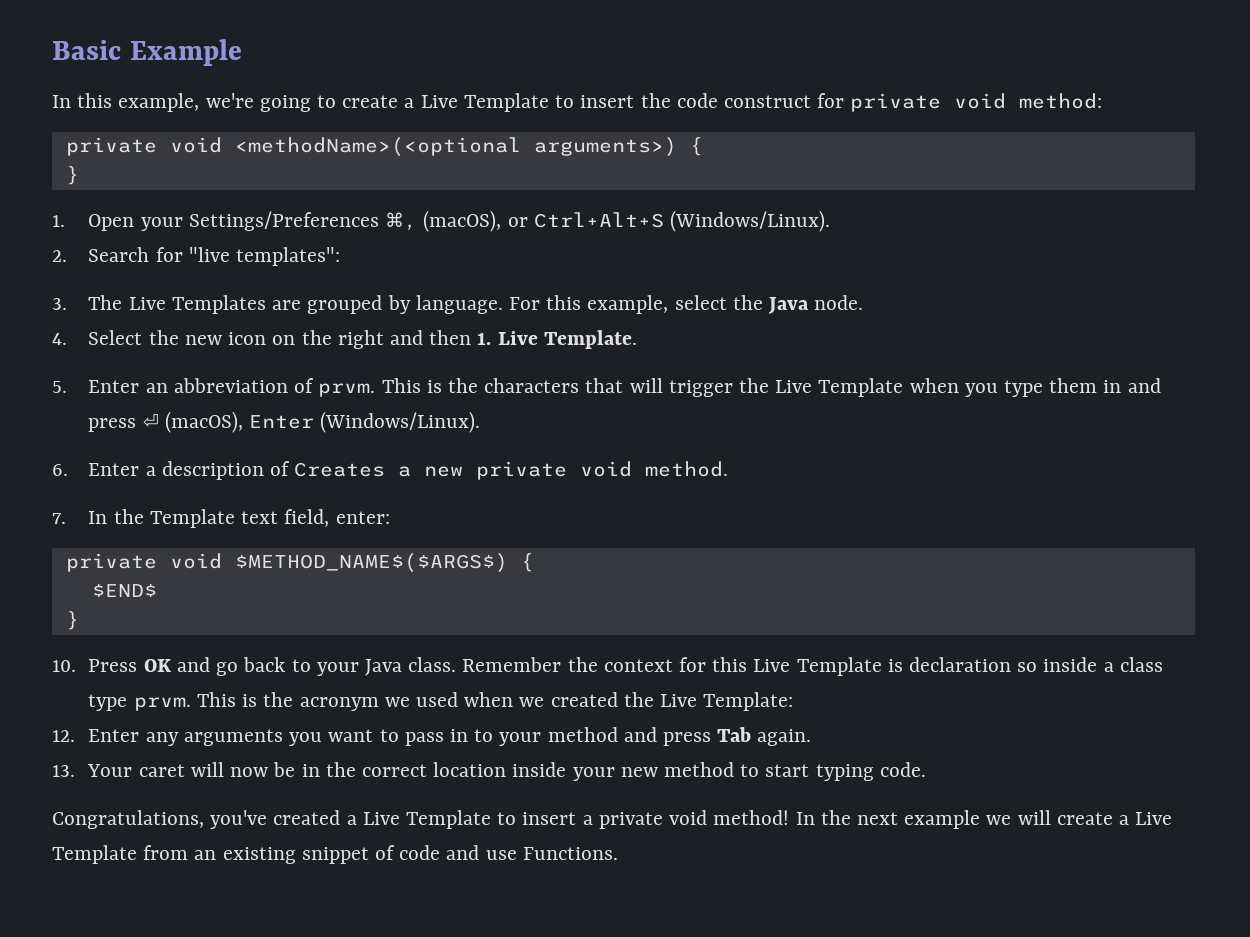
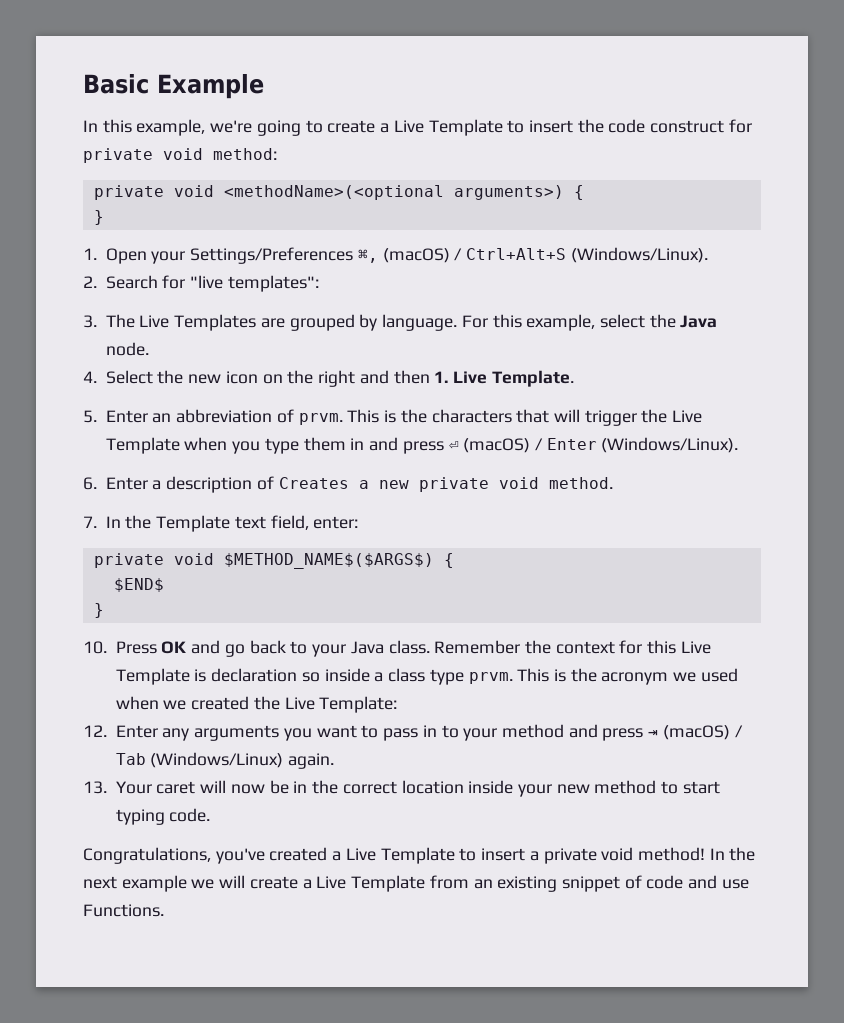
[423,210,528,232] (macOS), or -> [382,248,463,263] (macOS) /
[164,411,243,433] (macOS), -> [463,438,544,453] (macOS) /
[717,727,752,742] Tab -> [648,725,743,740] [115,752,284,768] ⇥ (macOS) / Tab (Windows/Linux)

